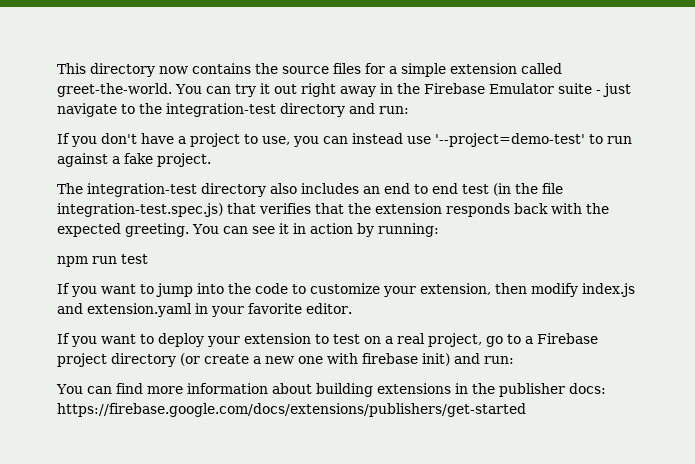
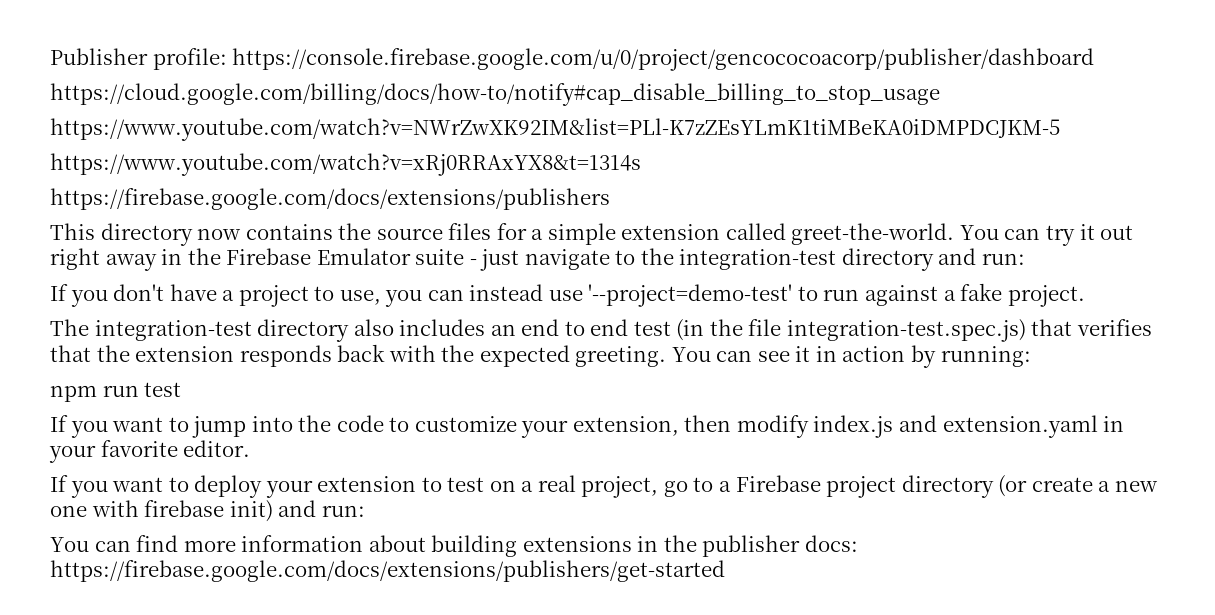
(57, 68) none -> [50,48,1095,71] [50,83,940,106] [50,118,1060,141] [50,153,641,176] [50,188,610,210] Publisher profile: https://console.firebase.google.com/u/0/project/gencococoacorp/publisher/dashboard // https://cloud.google.com/billing/docs/how-to/notify#cap_disable_billing_to_stop_usage // https://www.youtube.com/watch?v=NWrZwXK92IM&list=PLl-K7zZEsYLmK1tiMBeKA0iDMPDCJKM-5 // https://www.youtube.com/watch?v=xRj0RRAxYX8&t=1314s // https://firebase.google.com/docs/extensions/publishers //

